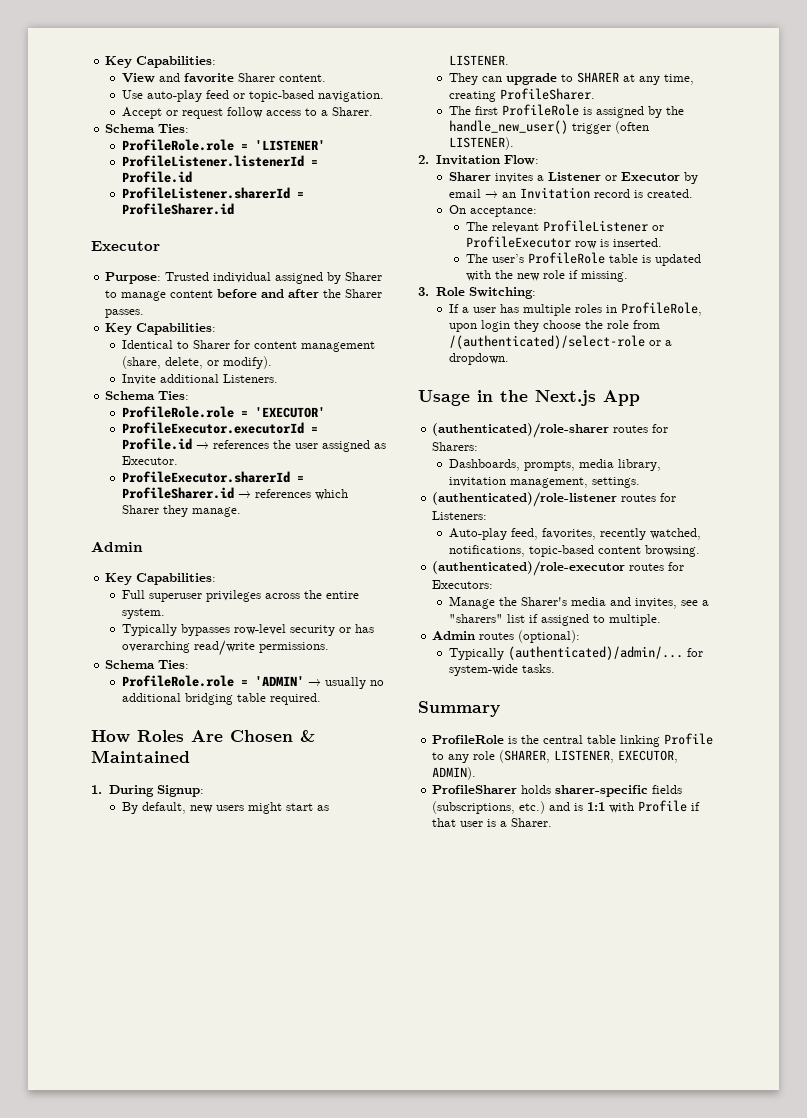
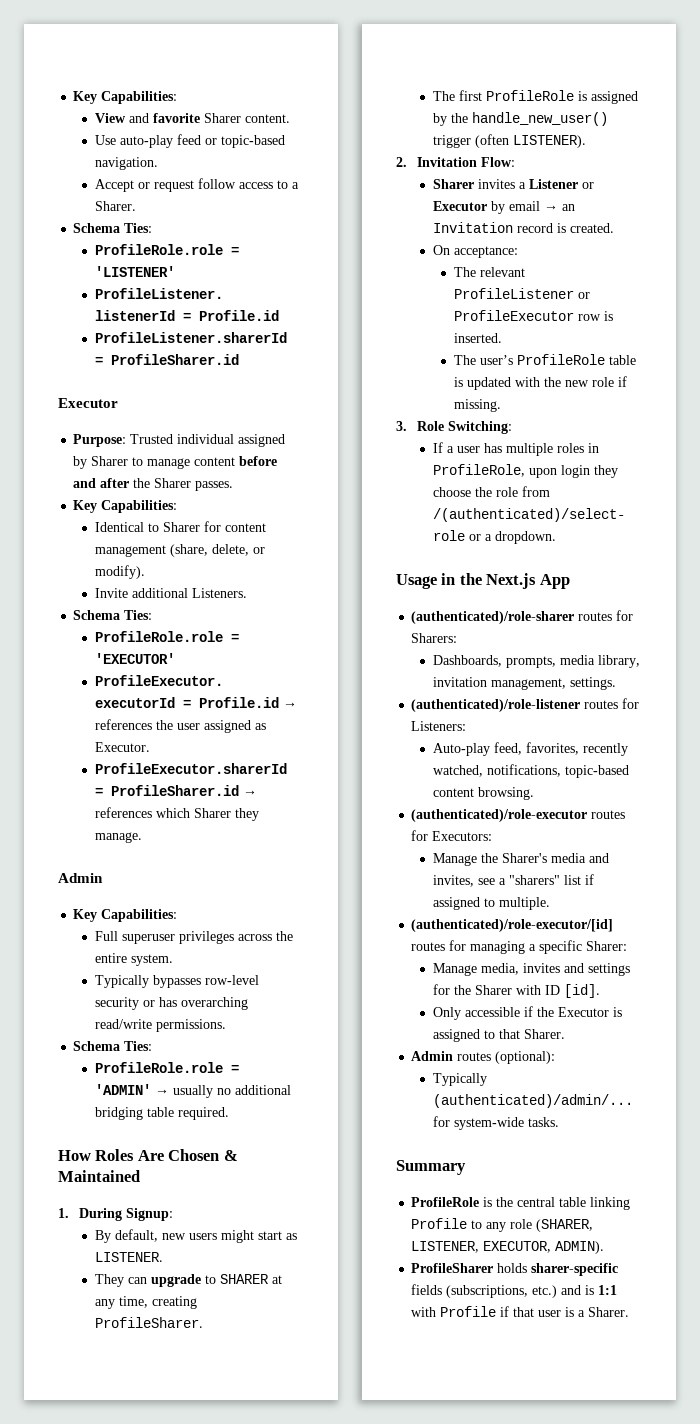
(662, 620) none -> [411,919,614,932] [411,940,628,954] [432,963,630,976] [432,984,600,998] [432,1006,622,1020] [432,1029,565,1042] // (authenticated)/role-executor/[id] routes for managing a specific Sharer: // Manage media, invites and settings for the Sharer with ID [id]. // Only accessible if the Executor is assigned to that Sharer.

